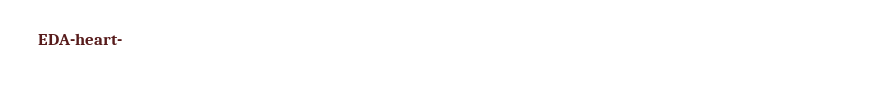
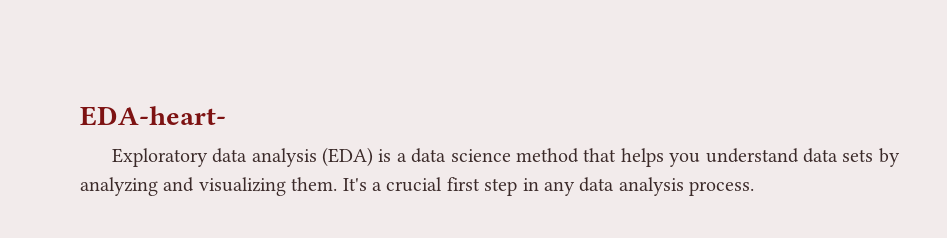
(122, 39) none -> [111,147,900,167] [80,177,755,196] // Exploratory data analysis (EDA) is a data science method that helps you understand data sets by analyzing and visualizing them. It's a crucial first step in any data analysis process.

